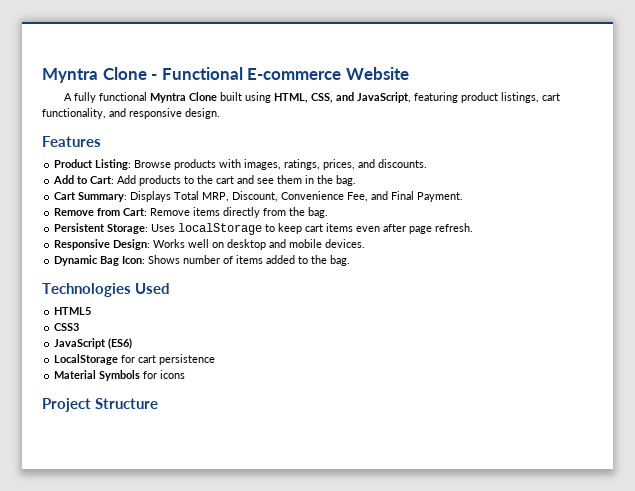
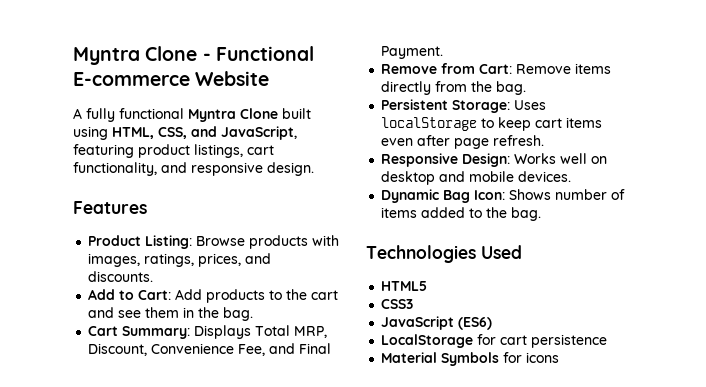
[42,398,159,412] // Project Structure -> (560, 357) none

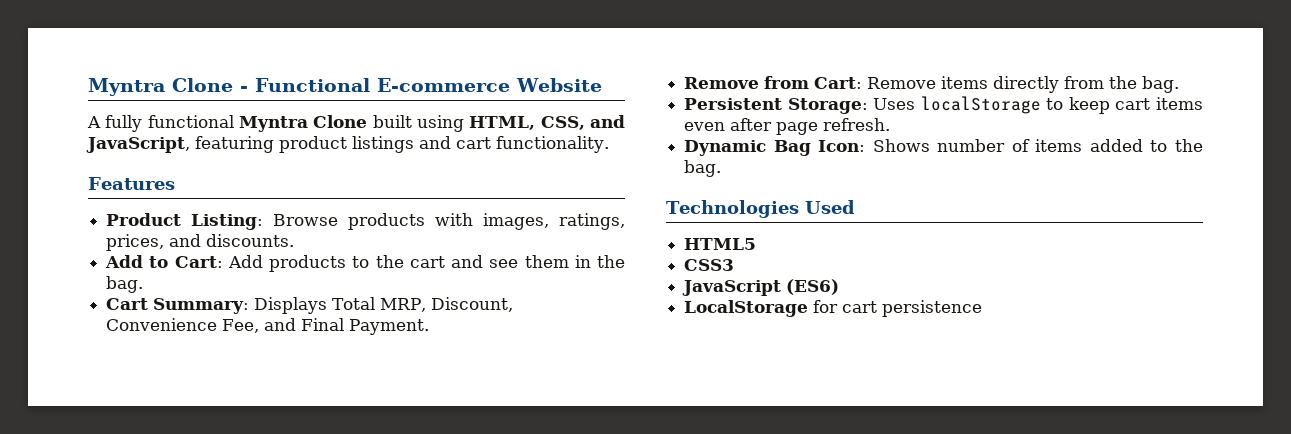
[194,144,274,158] [73,162,314,176] listings, cart functionality, and responsive design. -> [352,136,609,153] listings and cart functionality.
[381,153,608,167] [381,171,572,185] // Responsive Design: Works well on desktop and mobile devices. -> (891, 124) none
[381,352,560,366] // Material Symbols for icons -> (983, 308) none

